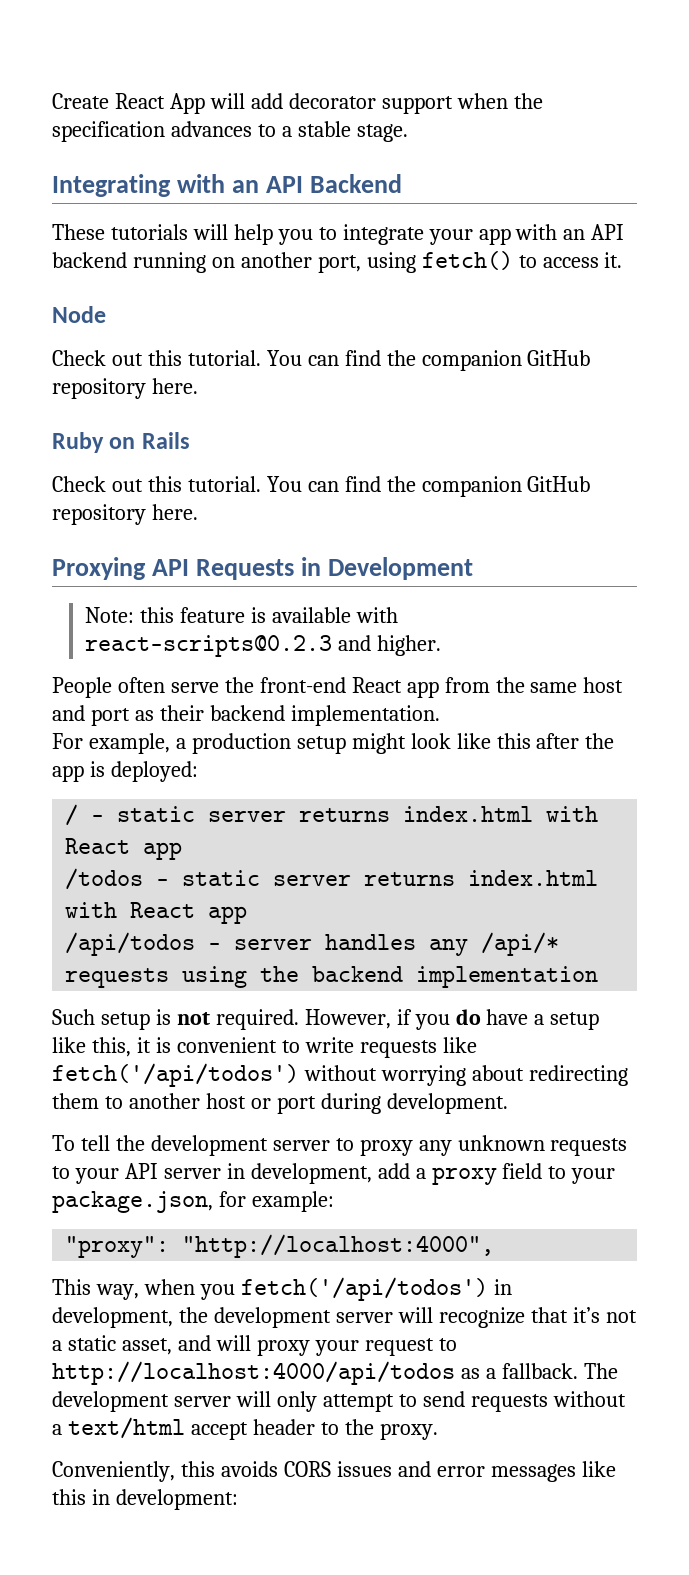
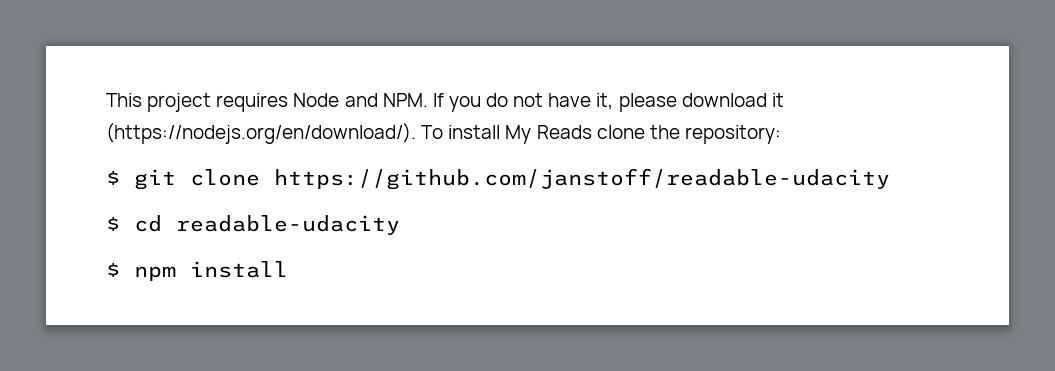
[52,93,543,114] [52,121,408,142] [52,174,402,197] [52,224,625,245] [52,251,623,273] [52,306,106,323] [52,350,591,371] [52,378,198,399] [52,432,190,453] [52,476,591,497] [52,504,198,525] [52,557,473,580] [84,607,398,623] [84,635,441,657] [52,677,624,698] [52,705,440,726] [52,733,615,754] [52,761,198,782] [65,804,599,826] [65,838,183,860] [65,868,599,890] [65,902,248,924] [65,932,560,956] [65,966,599,988] [52,1009,600,1030] [52,1037,477,1058] [52,1063,628,1087] [52,1093,508,1114] [52,1135,628,1156] [52,1163,616,1185] [52,1191,334,1213] [65,1234,495,1258] [52,1277,512,1301] [52,1307,637,1328] [52,1335,457,1356] [52,1361,618,1385] [52,1391,626,1412] [52,1417,438,1440] [52,1461,616,1482] [52,1489,238,1510] Create React App will add decorator support when the specification advances to a stable stage. // Integrating with an API Backend // These tutorials will help you to integrate your app with an API backend running on another port, using fetch() to access it. // Node // Check out this tutorial. You can find the companion GitHub repository here. // Ruby on Rails // Check out this tutorial. You can find the companion GitHub repository here. // Proxying API Requests in Development // Note: this feature is available with react-scripts@0.2.3 and higher. // People often serve the front-end React app from the same host and port as their backend implementation. // For example, a production setup might look like this after the app is deployed: // / - static server returns index.html with React app // /todos - static server returns index.html with React app // /api/todos - server handles any /api/* requests using the backend implementation // Such setup is not required. However, if you do have a setup like this, it is convenient to write requests like fetch('/api/todos') without worrying about redirecting them to another host or port during development. // To tell the development server to proxy any unknown requests to your API server in development, add a proxy field to your package.json, for example: // "proxy": "http://localhost:4000", // This way, when you fetch('/api/todos') in development, the development server will recognize that it’s not a static asset, and will proxy your request to http://localhost:4000/api/todos as a fallback. The development server will only attempt to send requests without a text/html accept header to the proxy. // Conveniently, this avoids CORS issues and error messages like this in development: -> [106,93,784,112] [106,123,781,144] [106,168,890,190] [106,215,400,235] [106,261,288,281] This project requires Node and NPM. If you do not have it, please download it (https://nodejs.org/en/download/). To install My Reads clone the repository: // $ git clone https://github.com/janstoff/readable-udacity // $ cd readable-udacity // $ npm install

